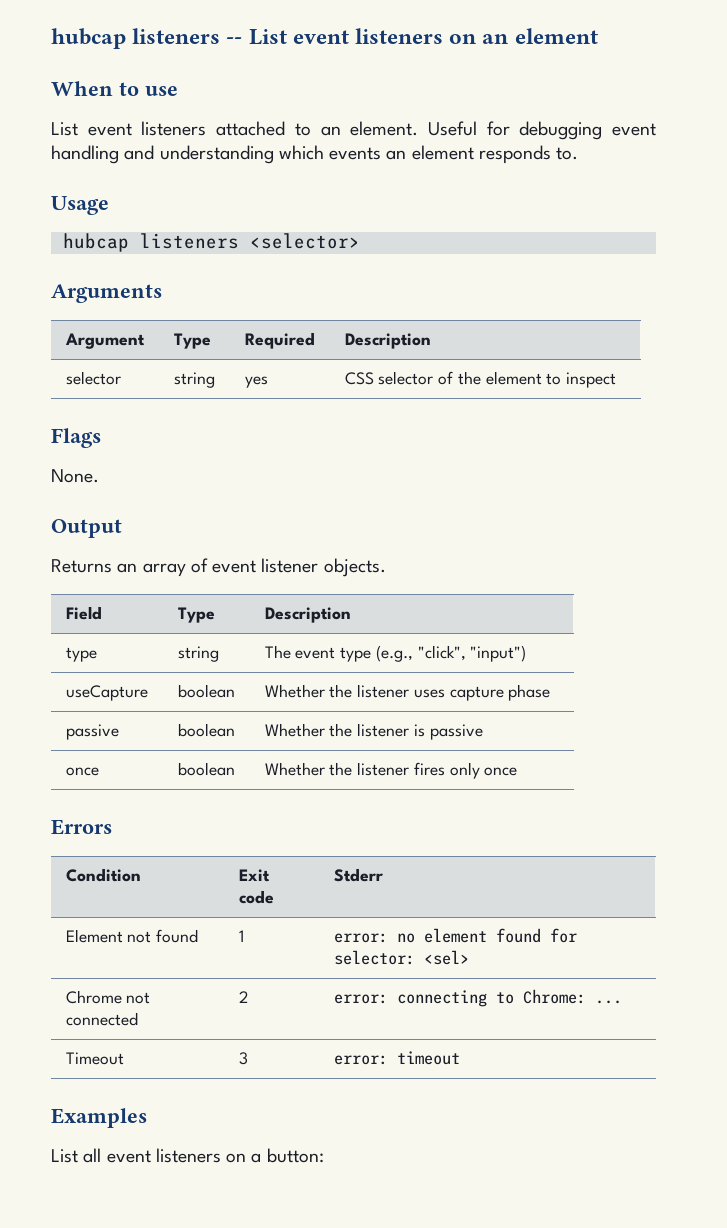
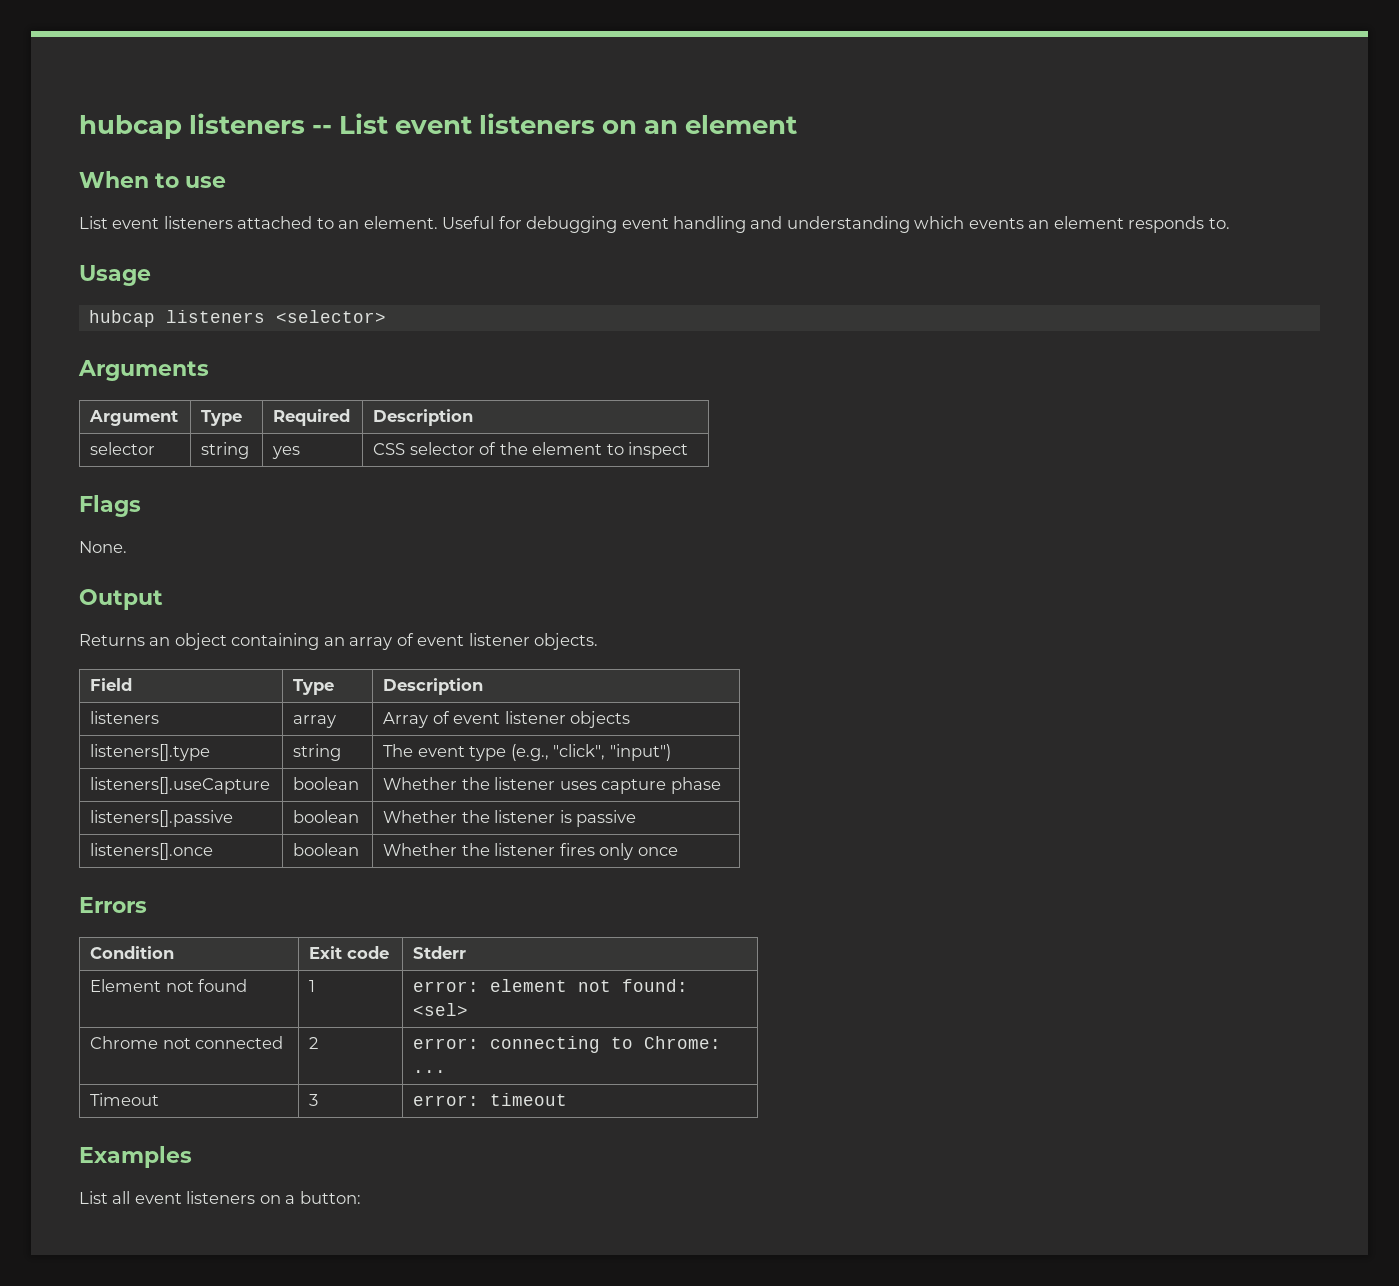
(138, 568) none -> [174,633,345,650] object containing an
[65,647,97,662] type -> [90,711,160,724] [293,715,337,728] [383,711,631,728] [90,744,211,761] listeners | array | Array of event listener objects // listeners[].type
[65,685,148,701] useCapture -> [90,777,271,794] listeners[].useCapture
[65,724,119,740] passive -> [90,810,234,827] listeners[].passive
[65,767,99,776] once -> [90,843,214,860] listeners[].once
[396,928,577,943] [333,950,415,965] no element found for selector: -> [490,979,689,992] element not found:

